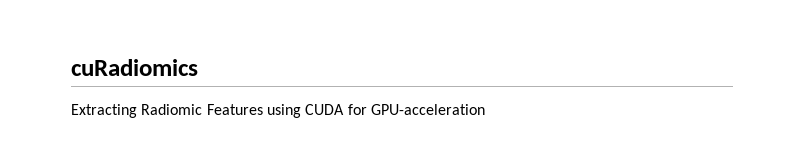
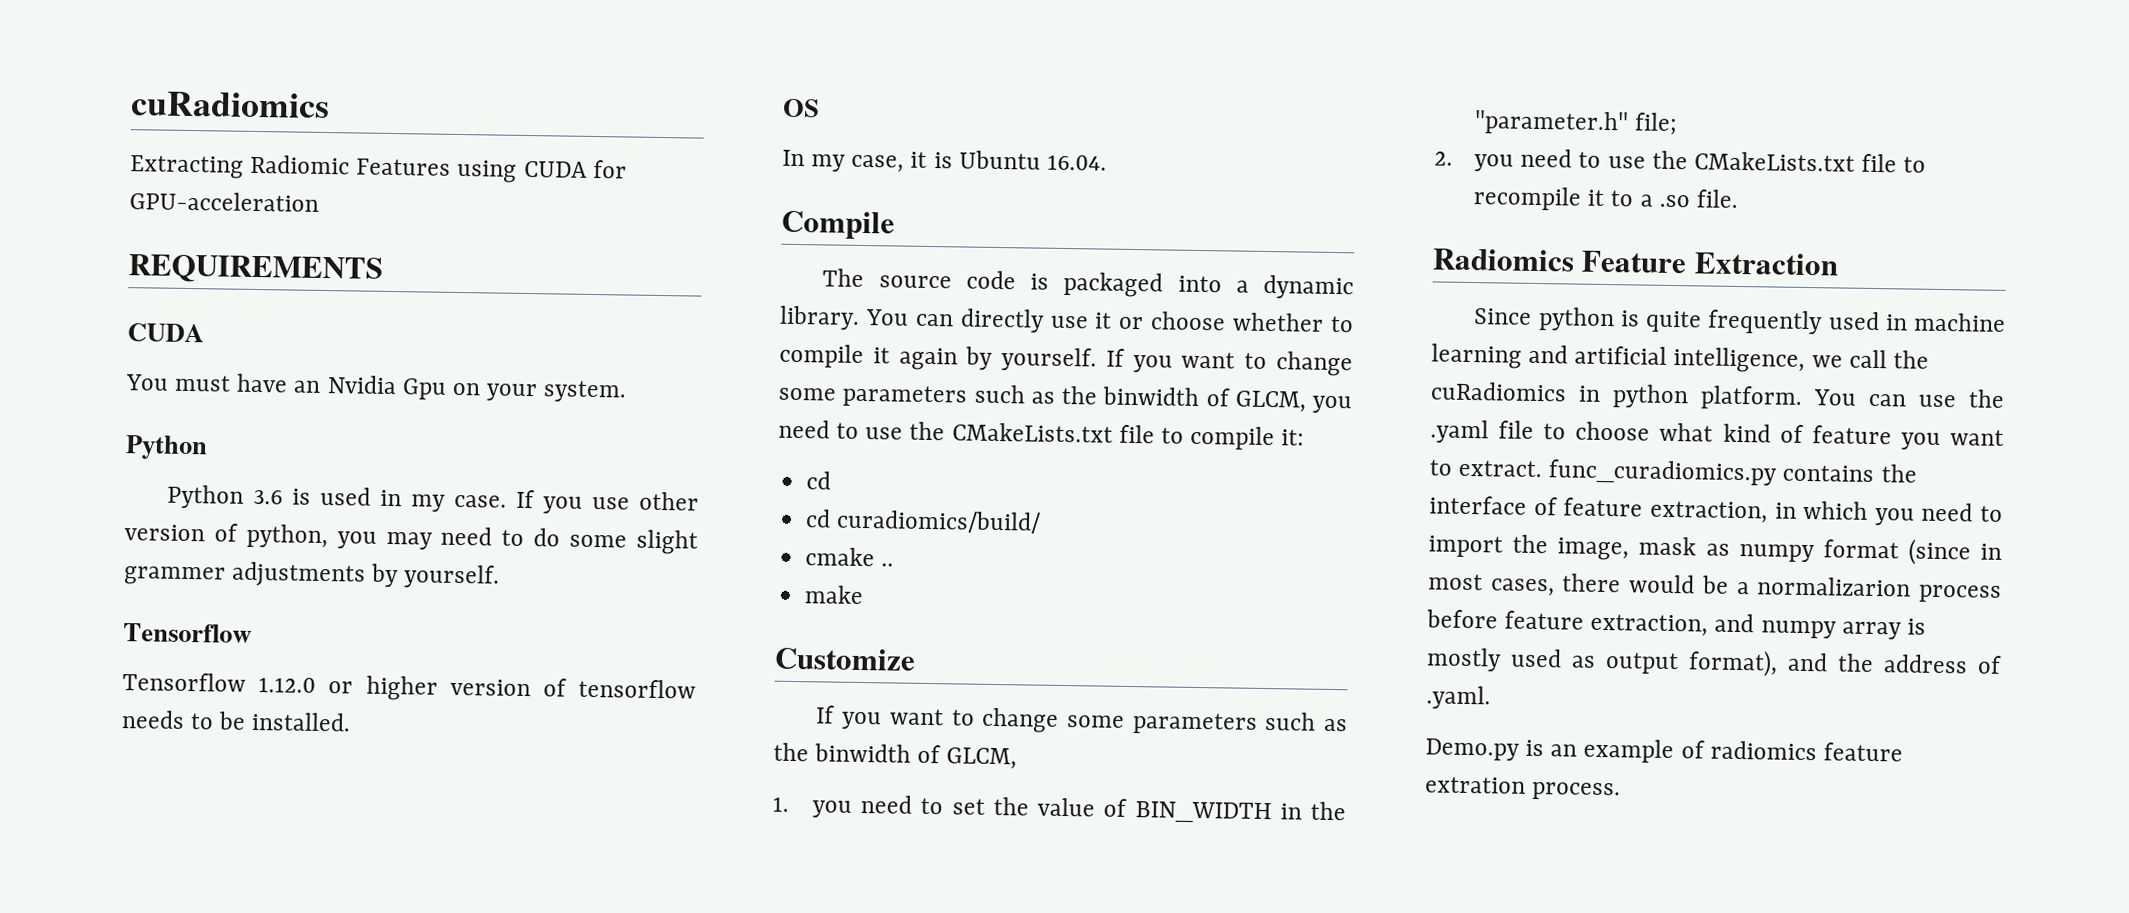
(485, 109) none -> [128,254,383,285] [127,323,204,343] [125,373,628,403] [125,435,208,461] [167,484,700,514] [124,523,699,555] [124,561,501,589] [123,623,252,643] [122,672,696,701] [121,710,352,732] [783,98,820,118] [782,149,1107,173] [781,210,895,240] [822,268,1354,300] [779,305,1354,333] [779,343,1353,377] [778,384,1352,414] [778,419,1305,451] [806,471,832,490] [805,509,1042,534] [805,547,895,567] [804,585,865,605] [774,647,916,671] [816,705,1348,735] [773,742,1018,770] [772,795,1346,825] [1474,110,1679,136] [1434,148,1927,173] [1473,186,1739,211] [1432,248,1839,276] [1474,307,2006,335] [1431,343,1929,373] [1430,381,2005,410] [1430,419,2004,450] [1429,459,1917,486] [1429,495,2003,526] [1428,534,2002,566] [1428,573,2002,603] [1426,609,1926,640] [1426,647,2002,677] [1426,685,1491,710] [1425,738,1903,764] [1425,776,1622,801] // REQUIREMENTS // CUDA // You must have an Nvidia Gpu on your system. // Python // Python 3.6 is used in my case. If you use other version of python, you may need to do some slight grammer adjustments by yourself. // Tensorflow // Tensorflow 1.12.0 or higher version of tensorflow needs to be installed. // OS // In my case, it is Ubuntu 16.04. // Compile // The source code is packaged into a dynamic library. You can directly use it or choose whether to compile it again by yourself. If you want to change some parameters such as the binwidth of GLCM, you need to use the CMakeLists.txt file to compile it: // cd // cd curadiomics/build/ // cmake .. // make // Customize // If you want to change some parameters such as the binwidth of GLCM, // 1. you need to set the value of BIN_WIDTH in the "parameter.h" file; // 2. you need to use the CMakeLists.txt file to recompile it to a .so file. // Radiomics Feature Extraction // Since python is quite frequently used in machine learning and artificial intelligence, we call the cuRadiomics in python platform. You can use the .yaml file to choose what kind of feature you want to extract. func_curadiomics.py contains the interface of feature extraction, in which you need to import the image, mask as numpy format (since in most cases, there would be a normalizarion process before feature extraction, and numpy array is mostly used as output format), and the address of .yaml. // Demo.py is an example of radiomics feature extration process.

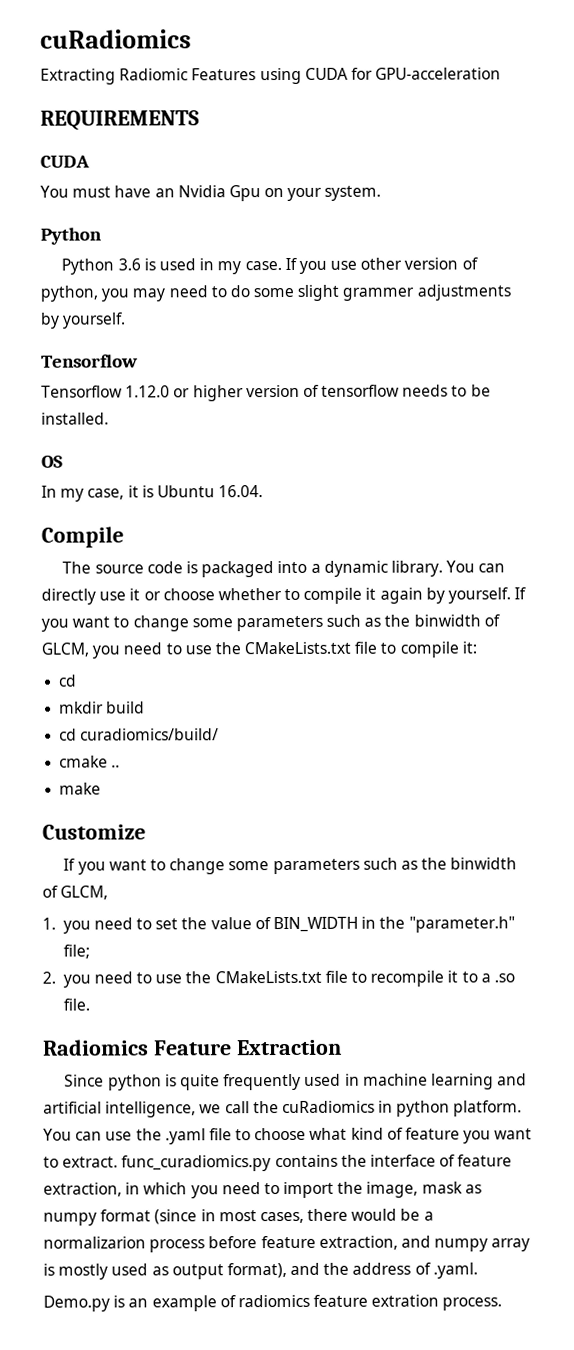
(832, 480) none -> [59,701,146,714] // mkdir build

